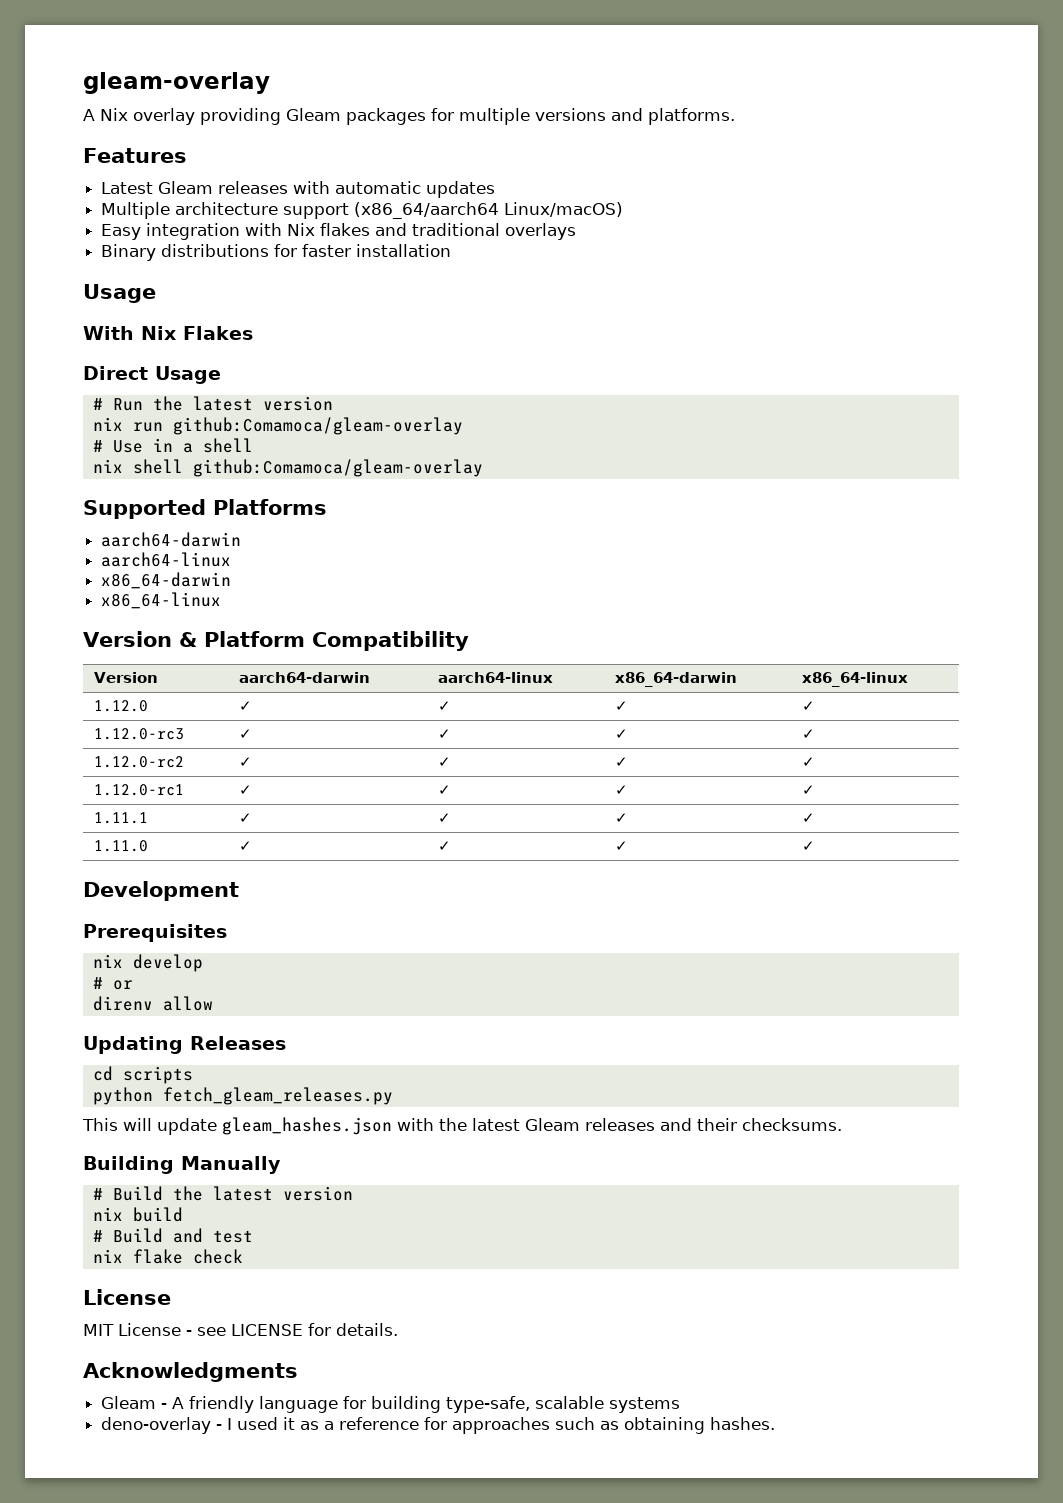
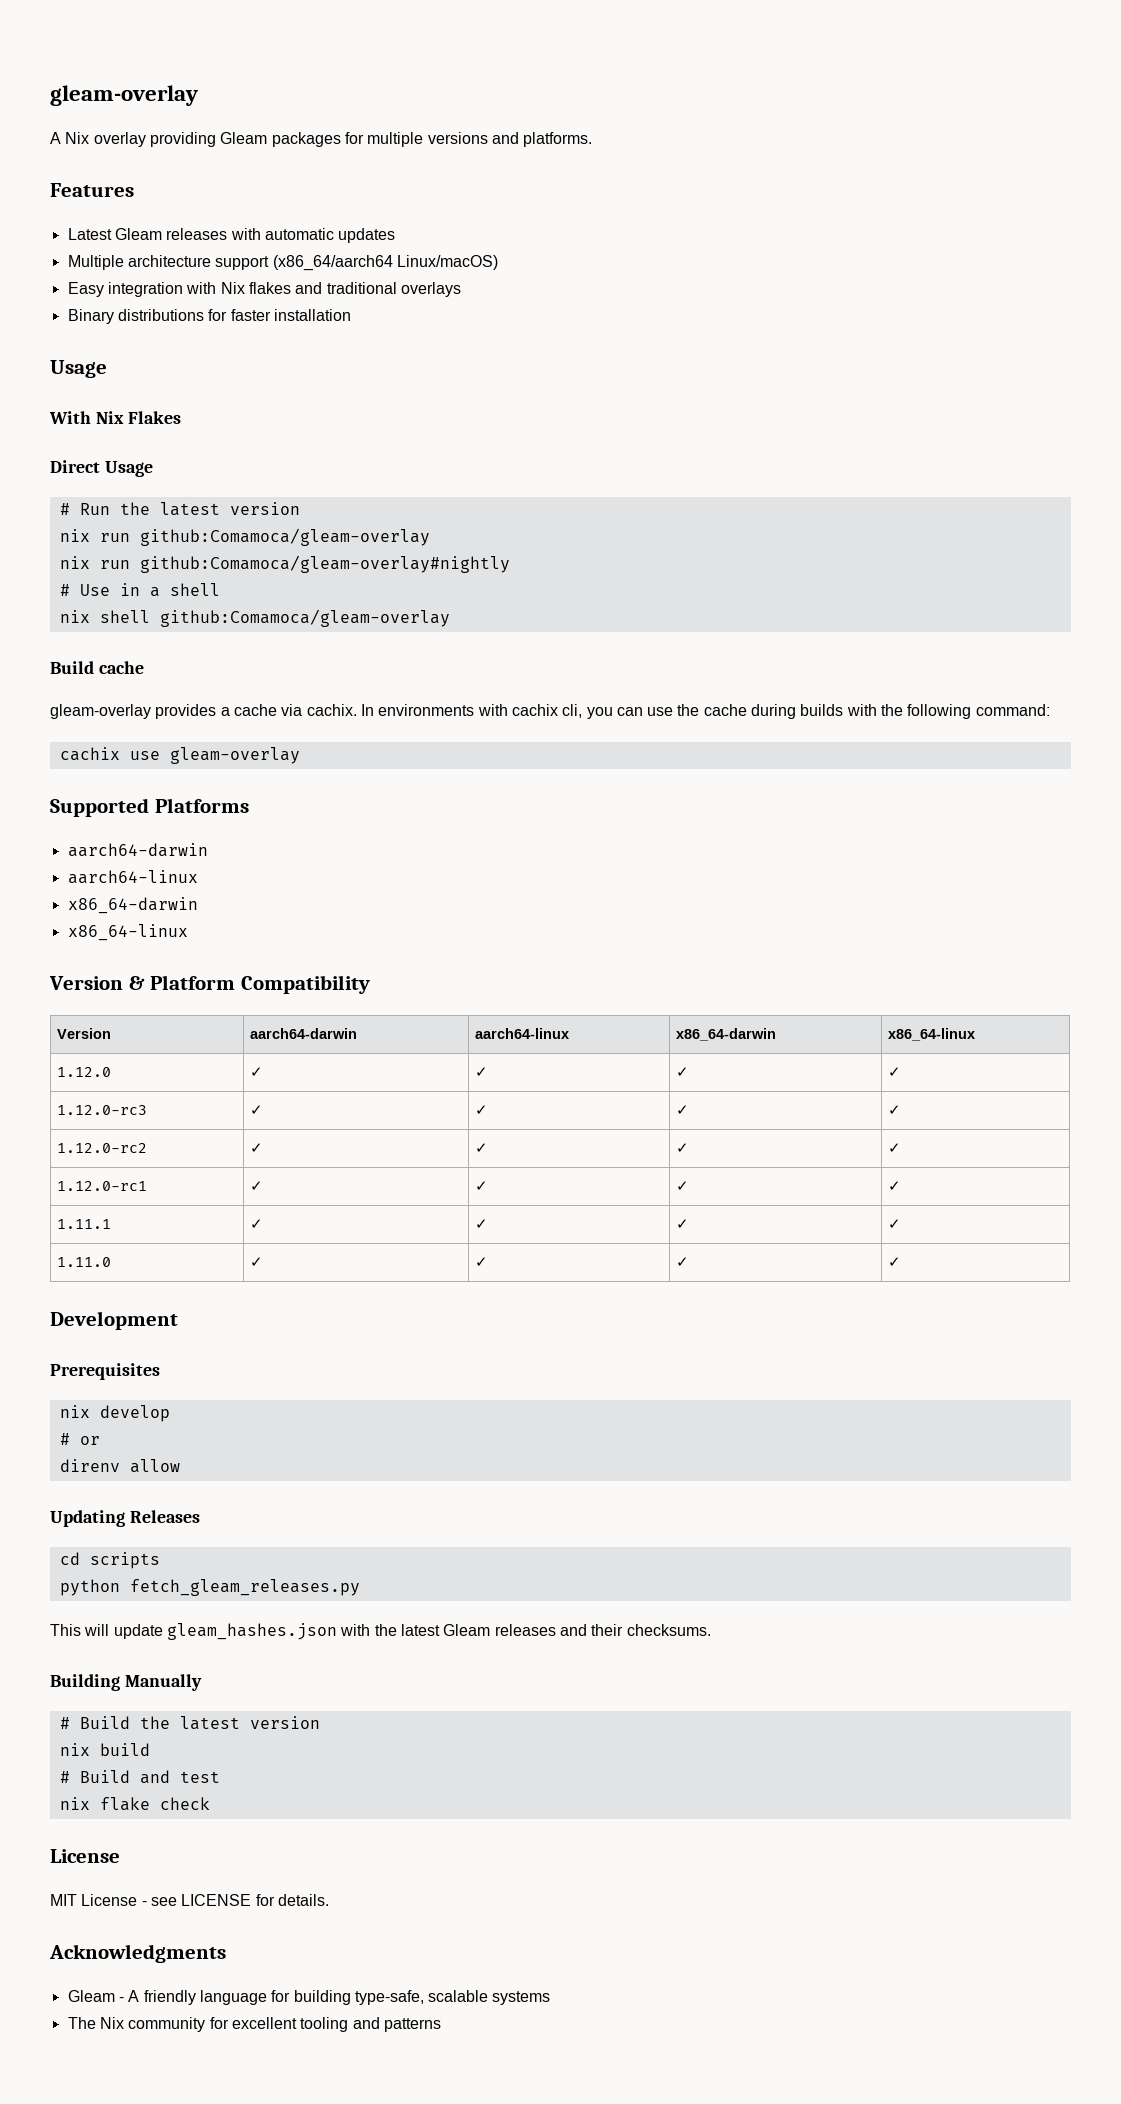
(463, 426) none -> [59,555,510,573] // nix run github:Comamoca/gleam-overlay#nightly
(483, 468) none -> [50,661,144,674] [50,704,1050,719] [59,747,300,764] // Build cache // gleam-overlay provides a cache via cachix. In environments with cachix cli, you can use the cache during builds with the following command: // cachix use gleam-overlay
[101,1417,776,1434] deno-overlay - I used it as a reference for approaches such as obtaining hashes. -> [67,2017,441,2032] The Nix community for excellent tooling and patterns

